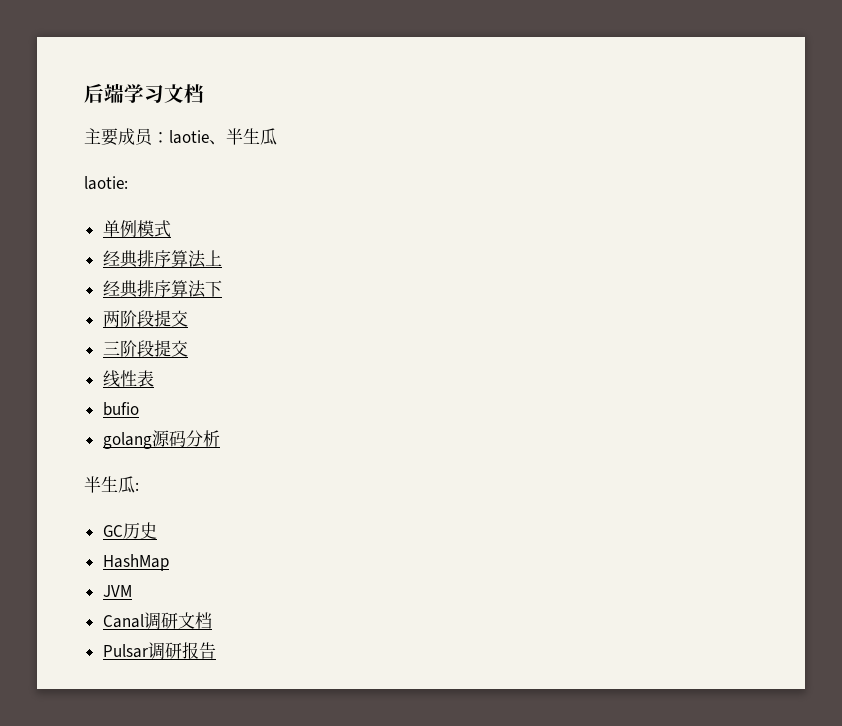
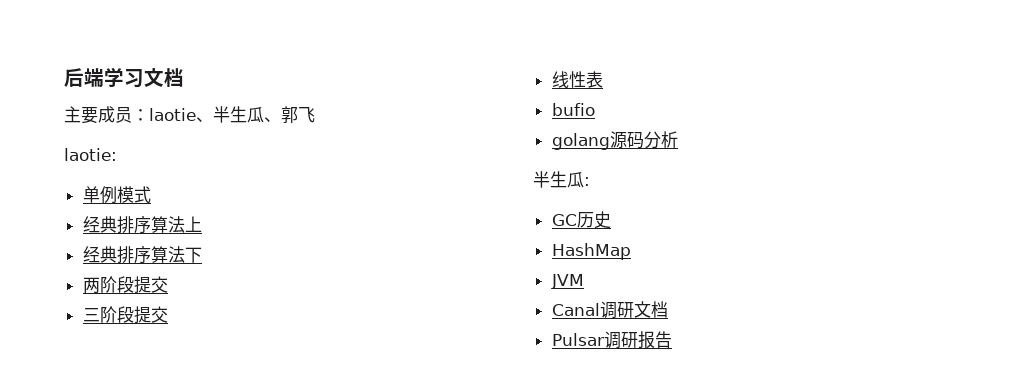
(277, 137) none -> [264,106,315,123] 、郭飞

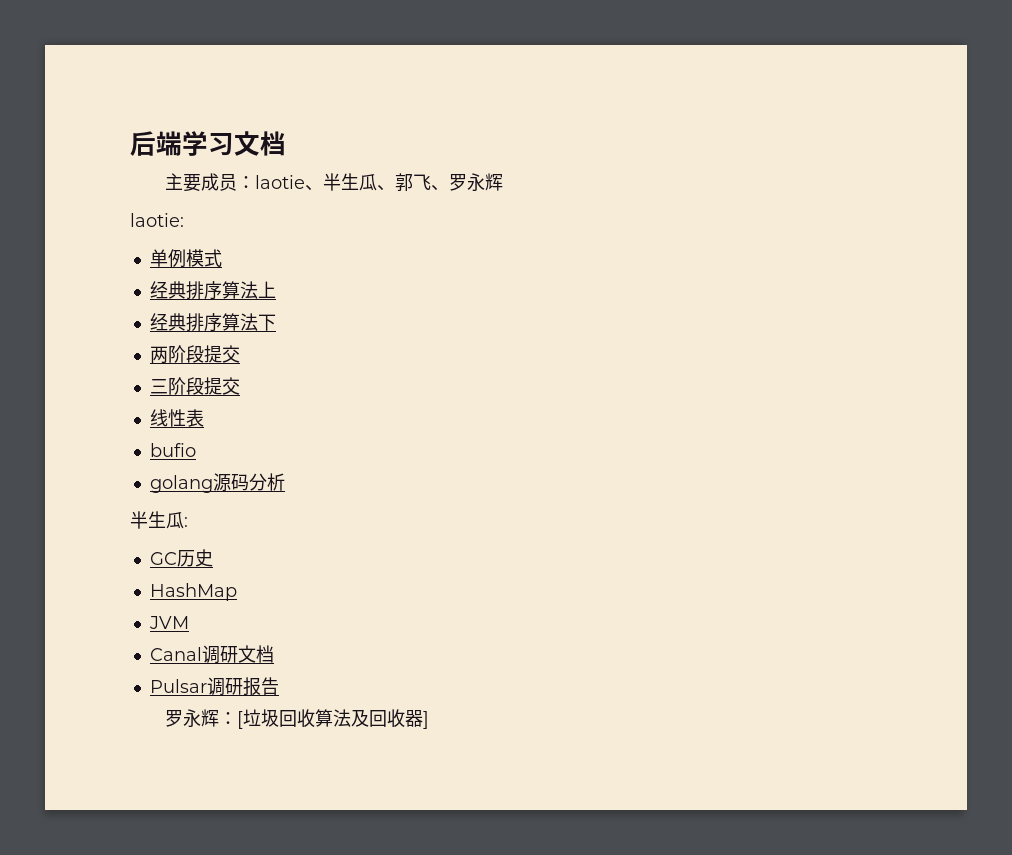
(315, 115) none -> [430,173,503,191] 、罗永辉
(672, 339) none -> [164,709,429,729] // 罗永辉：[垃圾回收算法及回收器]

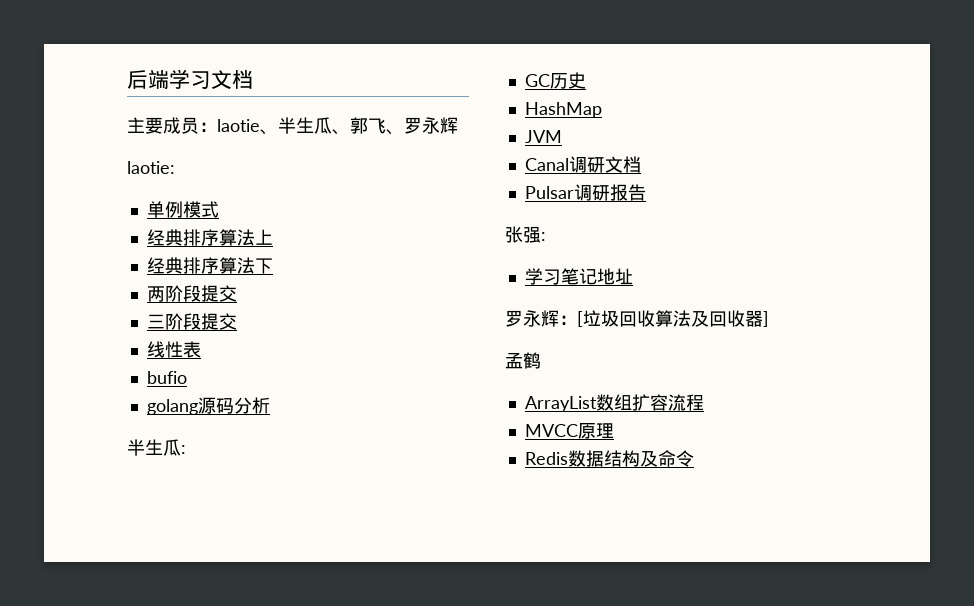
(279, 686) none -> [505,226,546,243] [524,268,633,285] // 张强: // 学习笔记地址
(429, 720) none -> [505,352,541,369] [524,394,704,412] [524,423,614,439] [524,450,694,467] // 孟鹤 // ArrayList数组扩容流程 // MVCC原理 // Redis数据结构及命令

